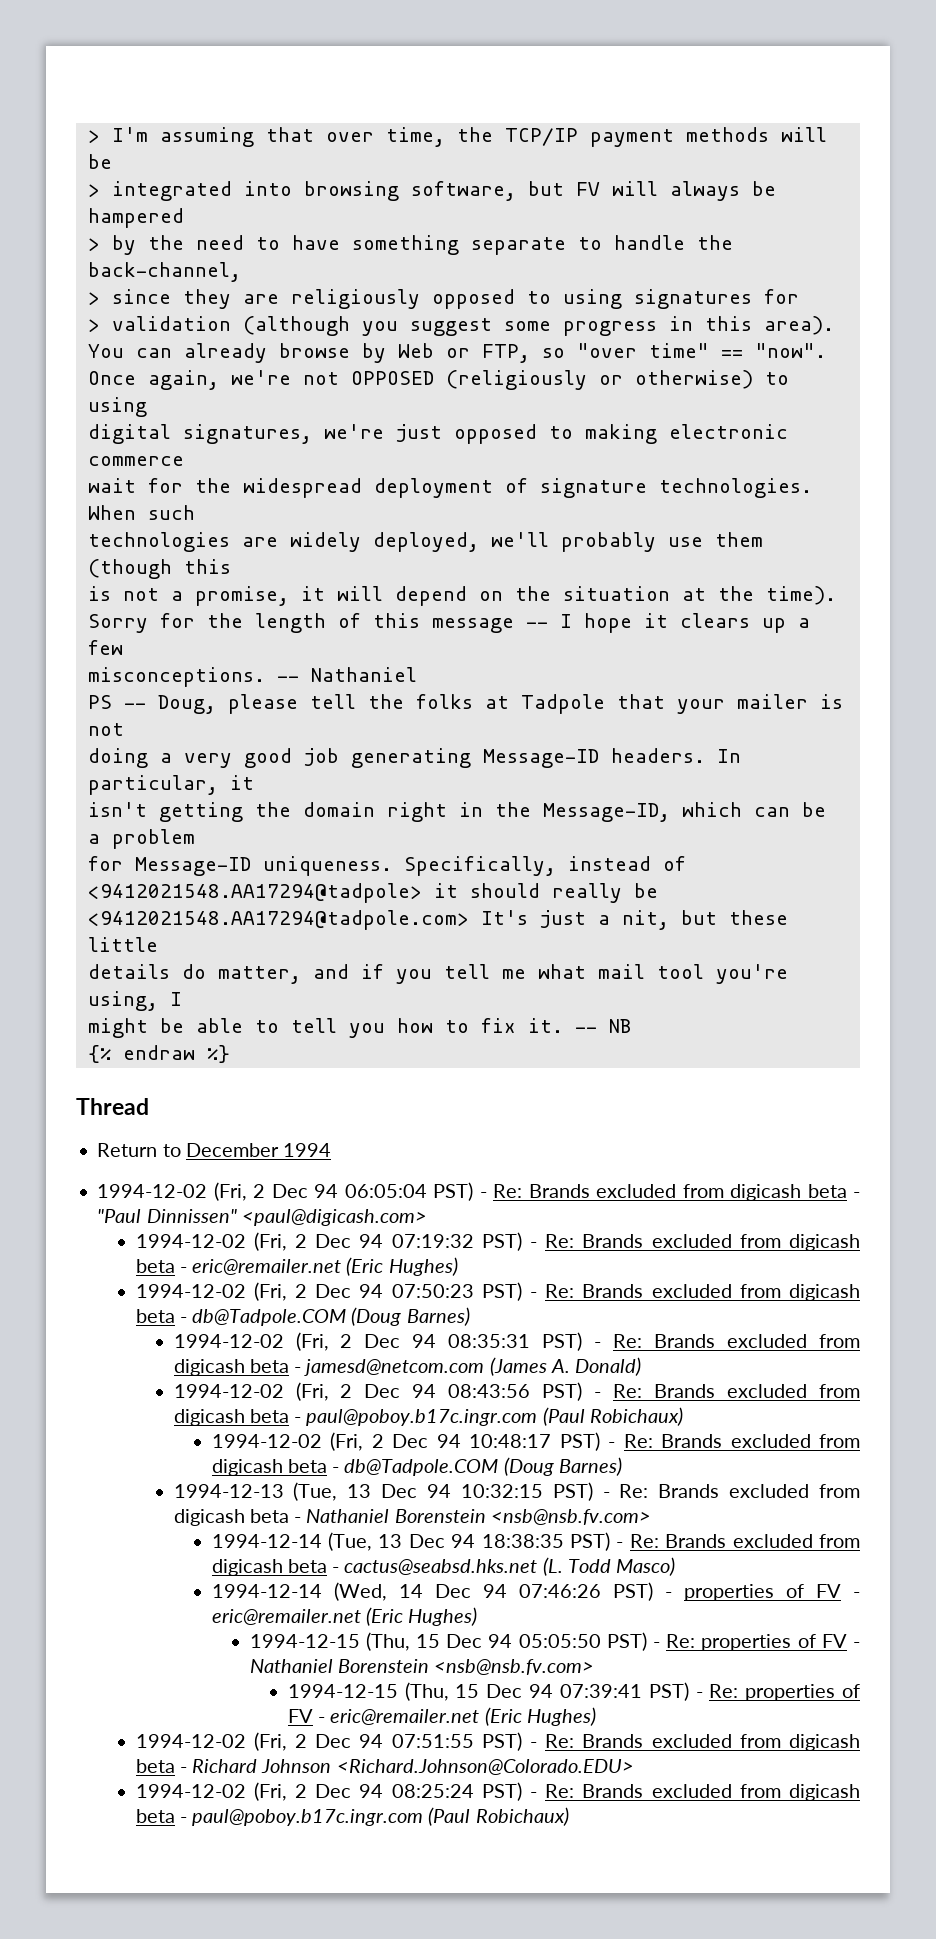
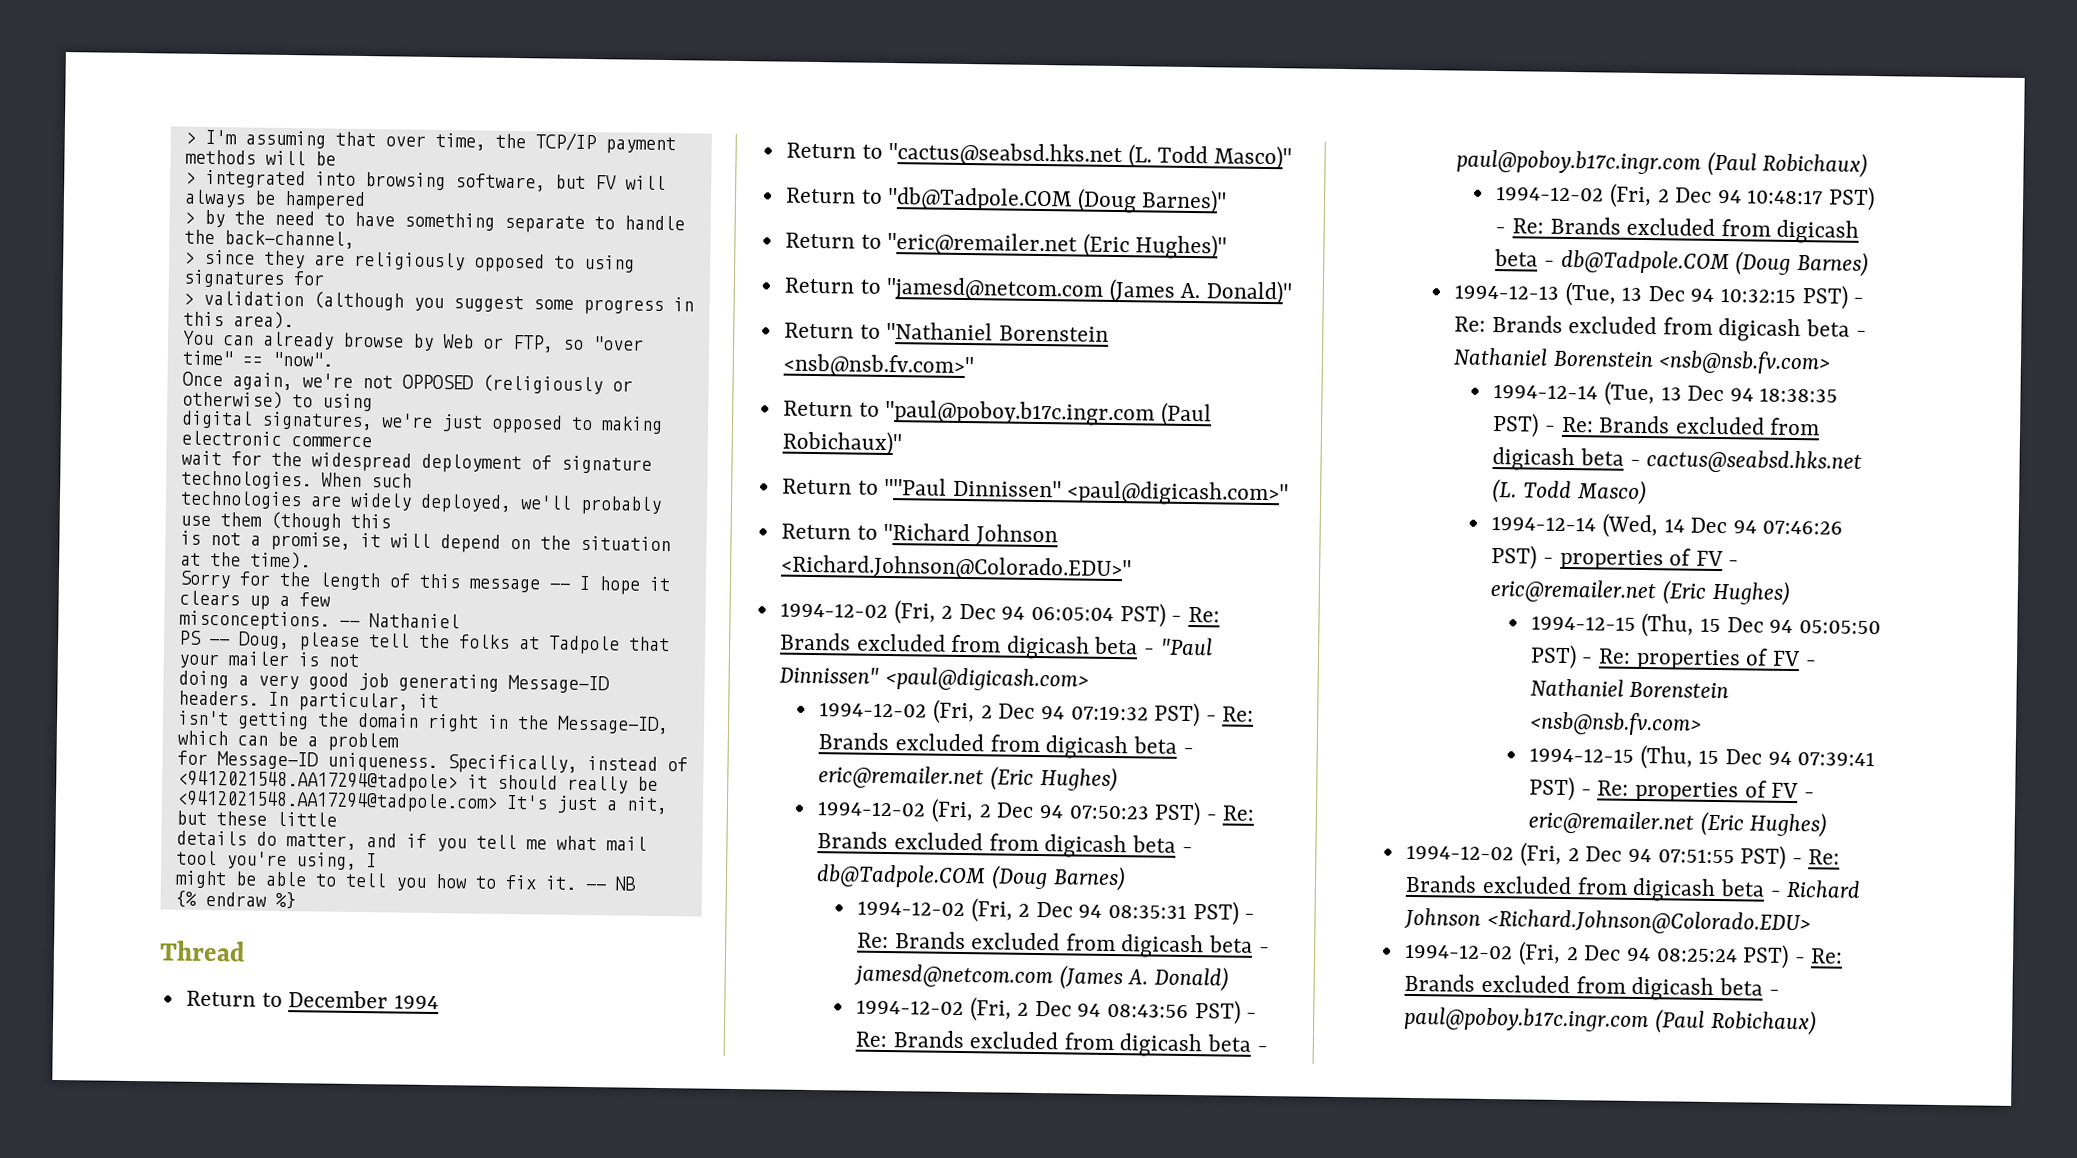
(332, 1150) none -> [785,141,1293,171] [784,186,1228,215] [784,231,1228,260] [783,276,1293,306] [783,321,1109,342] [782,353,974,379] [782,399,1212,428] [781,430,902,457] [781,477,1290,507] [780,522,1058,547] [780,554,1132,582] // Return to "cactus@seabsd.hks.net (L. Todd Masco)" // Return to "db@Tadpole.COM (Doug Barnes)" // Return to "eric@remailer.net (Eric Hughes)" // Return to "jamesd@netcom.com (James A. Donald)" // Return to "Nathaniel Borenstein <nsb@nsb.fv.com>" // Return to "paul@poboy.b17c.ingr.com (Paul Robichaux)" // Return to ""Paul Dinnissen" <paul@digicash.com>" // Return to "Richard Johnson <Richard.Johnson@Colorado.EDU>"

